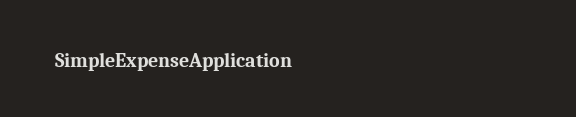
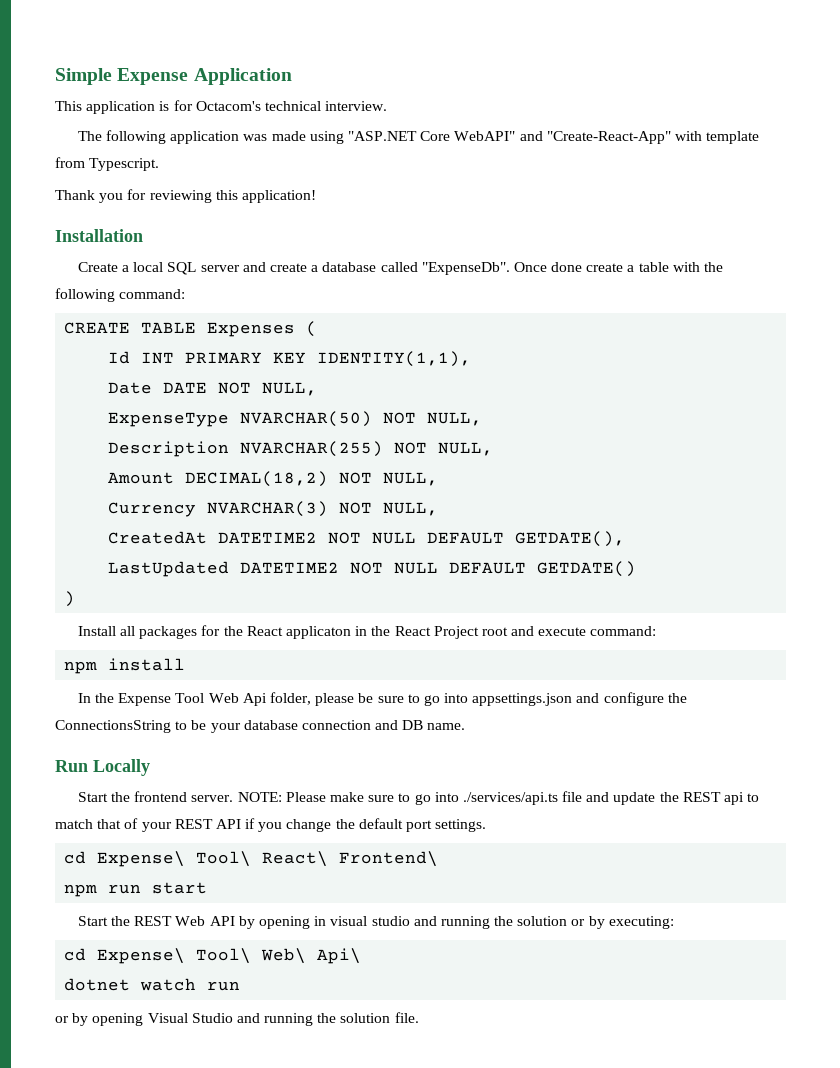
[55,52,292,71] SimpleExpenseApplication -> [55,68,292,85] [55,100,388,114] [77,130,760,144] [55,157,160,171] [55,189,316,203] [55,229,143,242] [77,262,724,275] [55,288,186,302] [64,321,318,337] [108,351,472,367] [108,382,318,396] [108,411,483,427] [108,441,494,457] [108,471,439,487] [108,501,439,517] [108,531,626,547] [108,561,637,577] [64,591,76,607] [77,625,657,639] [64,658,186,674] [77,692,687,706] [55,720,466,733] [55,759,150,776] [77,791,760,805] [55,818,487,832] [64,851,439,867] [64,882,208,897] [77,916,674,929] [64,948,362,964] [64,978,241,991] [55,1012,419,1026] Simple Expense Application // This application is for Octacom's technical interview. // The following application was made using "ASP.NET Core WebAPI" and "Create-React-App" with template from Typescript. // Thank you for reviewing this application! // Installation // Create a local SQL server and create a database called "ExpenseDb". Once done create a table with the following command: // CREATE TABLE Expenses ( // Id INT PRIMARY KEY IDENTITY(1,1), // Date DATE NOT NULL, // ExpenseType NVARCHAR(50) NOT NULL, // Description NVARCHAR(255) NOT NULL, // Amount DECIMAL(18,2) NOT NULL, // Currency NVARCHAR(3) NOT NULL, // CreatedAt DATETIME2 NOT NULL DEFAULT GETDATE(), // LastUpdated DATETIME2 NOT NULL DEFAULT GETDATE() // ) // Install all packages for the React applicaton in the React Project root and execute command: // npm install // In the Expense Tool Web Api folder, please be sure to go into appsettings.json and configure the ConnectionsString to be your database connection and DB name. // Run Locally // Start the frontend server. NOTE: Please make sure to go into ./services/api.ts file and update the REST api to match that of your REST API if you change the default port settings. // cd Expense\ Tool\ React\ Frontend\ // npm run start // Start the REST Web API by opening in visual studio and running the solution or by executing: // cd Expense\ Tool\ Web\ Api\ // dotnet watch run // or by opening Visual Studio and running the solution file.

